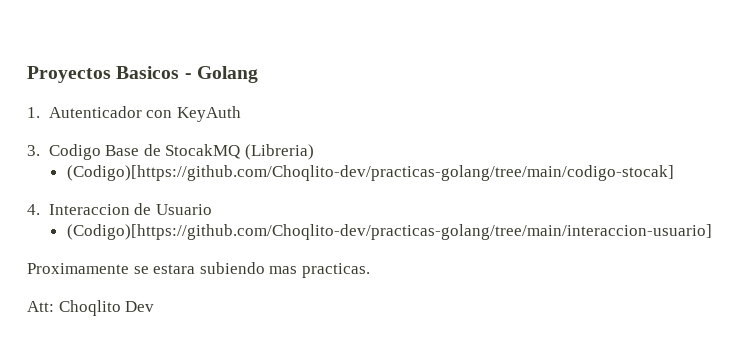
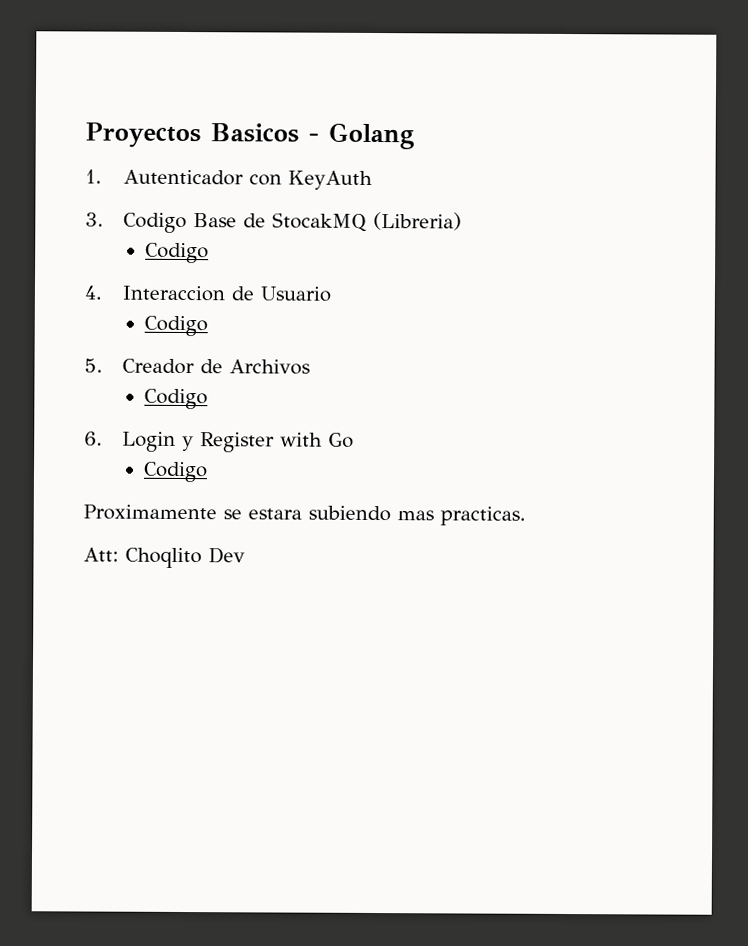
[66,165,674,181] (Codigo)[https://github.com/Choqlito-dev/practicas-golang/tree/main/codigo-stocak] -> [145,242,210,264] Codigo
[66,224,712,240] (Codigo)[https://github.com/Choqlito-dev/practicas-golang/tree/main/interaccion-usuario] -> [144,315,209,337] [84,358,310,375] [144,388,209,410] [84,431,354,453] [143,461,209,483] Codigo // 5. Creador de Archivos // Codigo // 6. Login y Register with Go // Codigo

